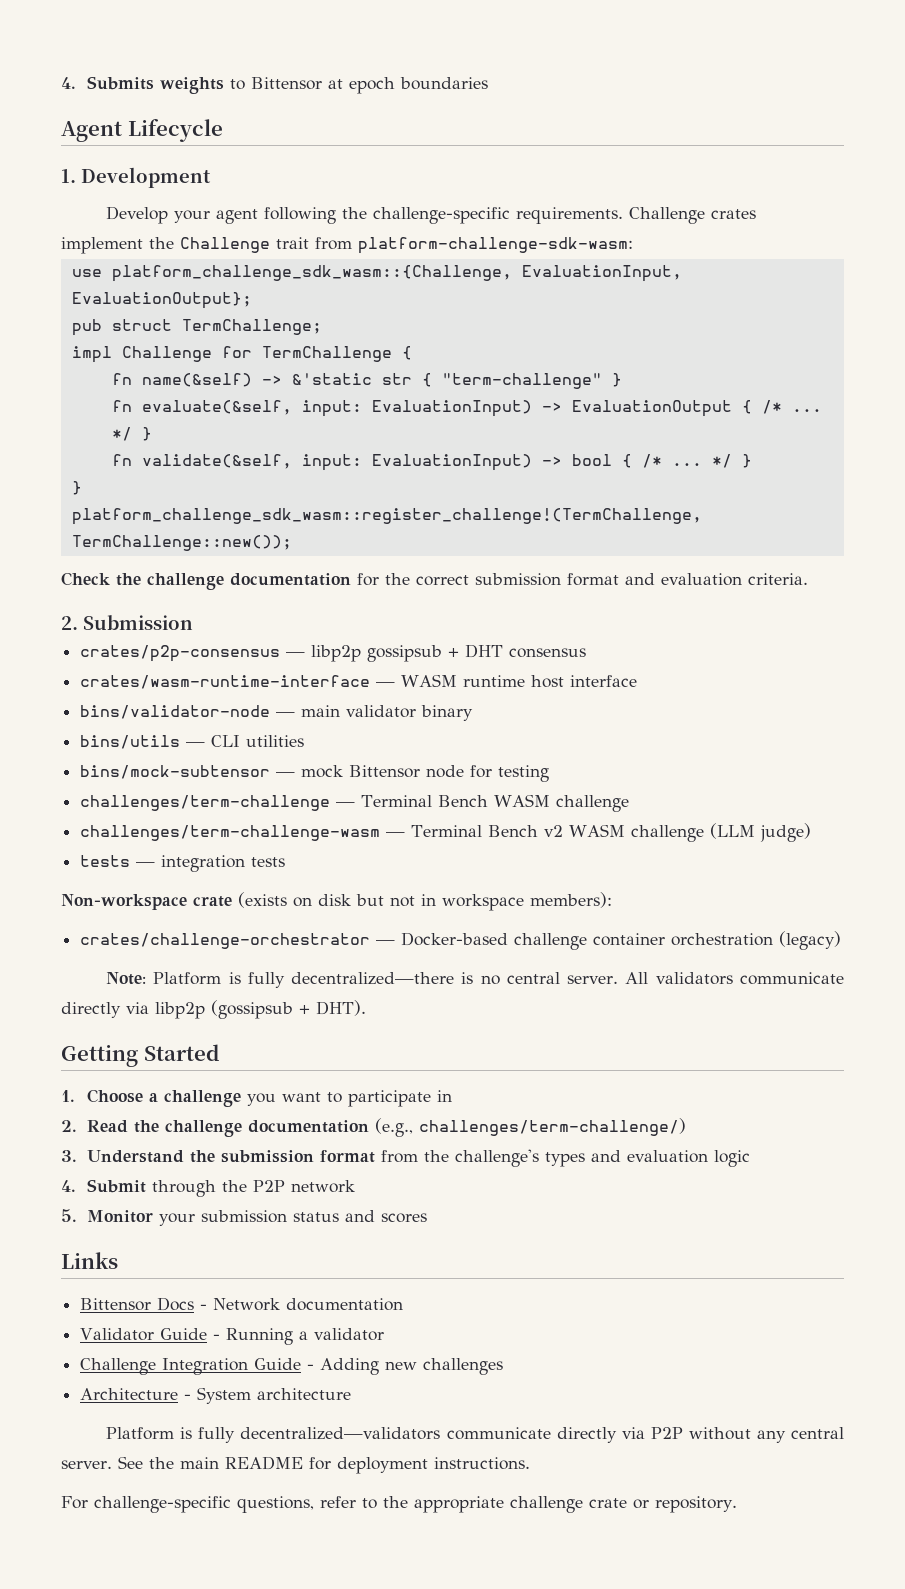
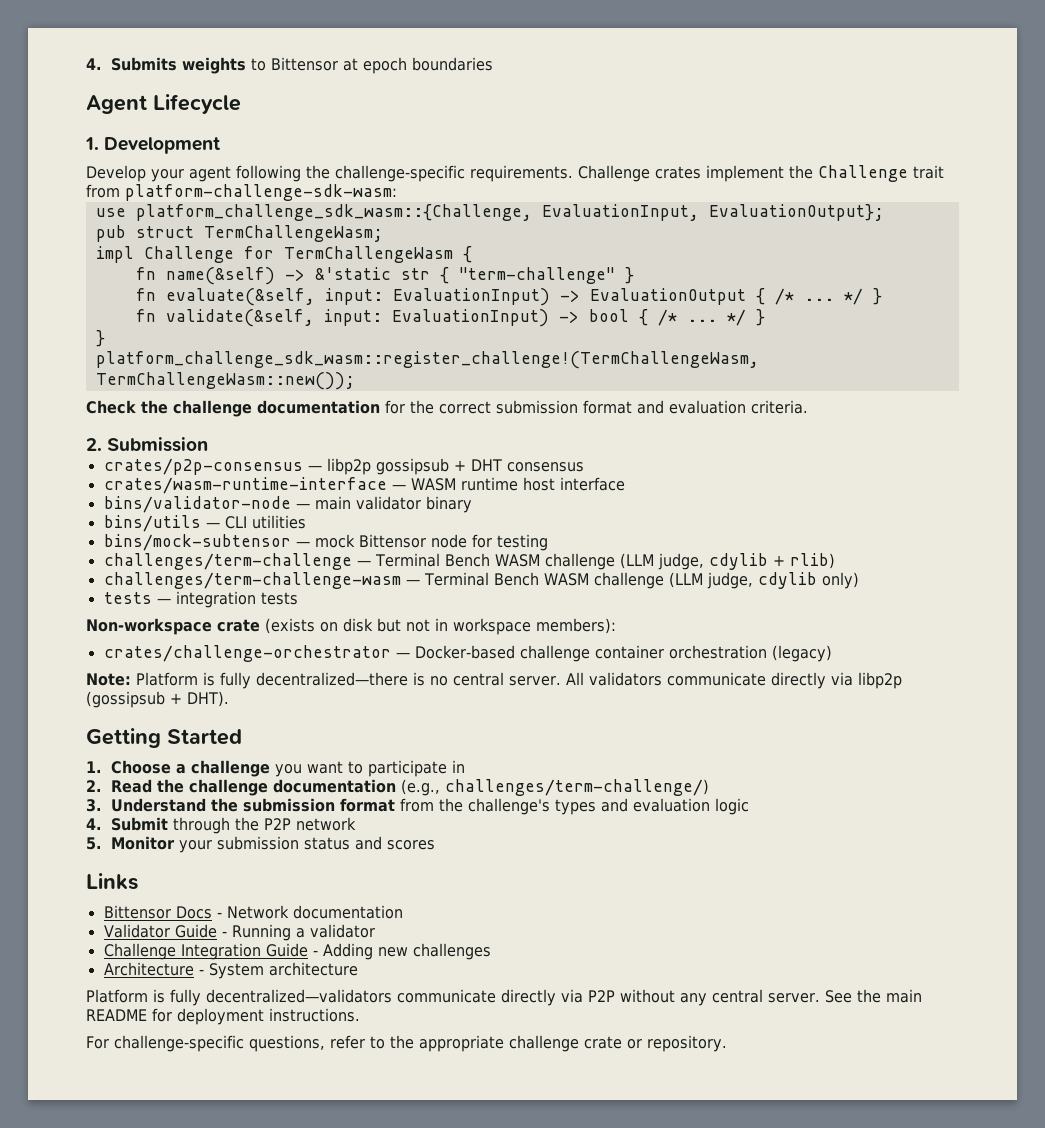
[181,319,322,335] TermChallenge; -> [203,225,383,242] TermChallengeWasm;
[261,346,392,362] TermChallenge -> [283,246,453,263] TermChallengeWasm
[71,508,702,525] [71,535,292,551] platform_challenge_sdk_wasm::register_challenge!(TermChallenge, TermChallenge::new()); -> [95,351,759,369] [95,372,355,390] platform_challenge_sdk_wasm::register_challenge!(TermChallengeWasm, TermChallengeWasm::new());
(630, 803) none -> [619,553,835,570] (LLM judge, cdylib + rlib)
[544,823,812,842] v2 WASM challenge (LLM judge) -> [543,572,859,589] WASM challenge (LLM judge, cdylib only)

